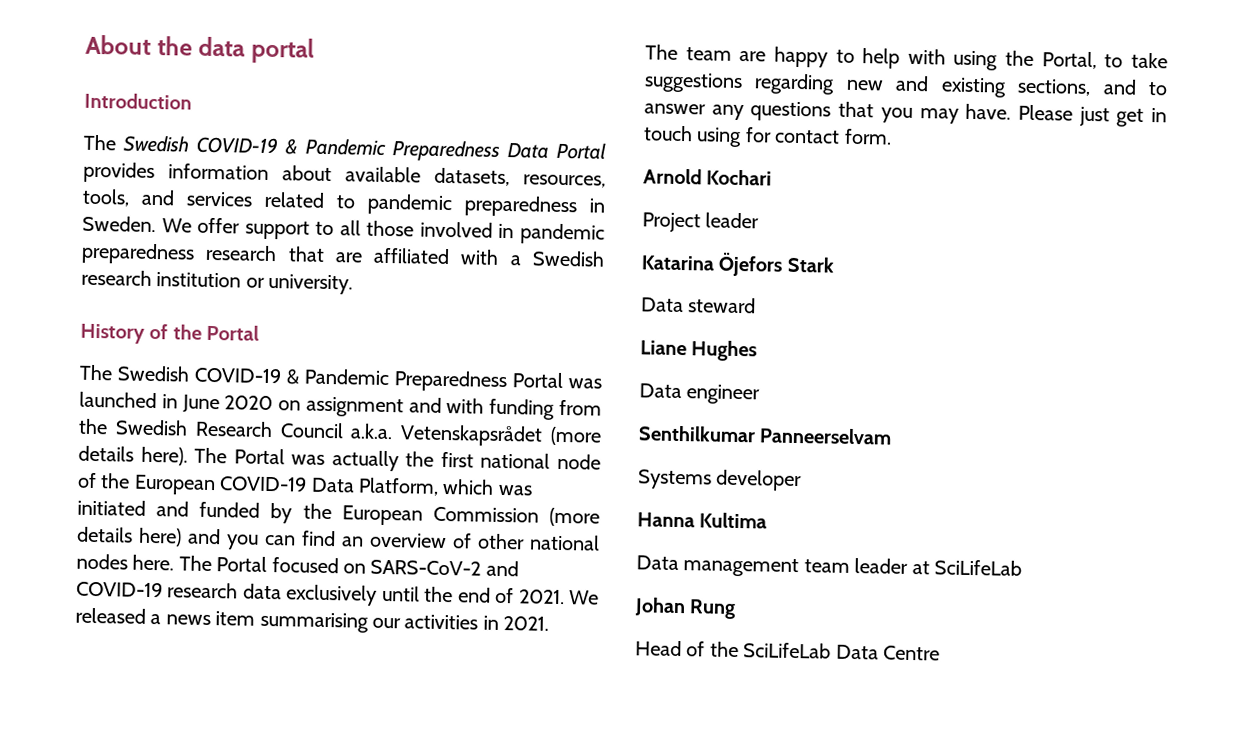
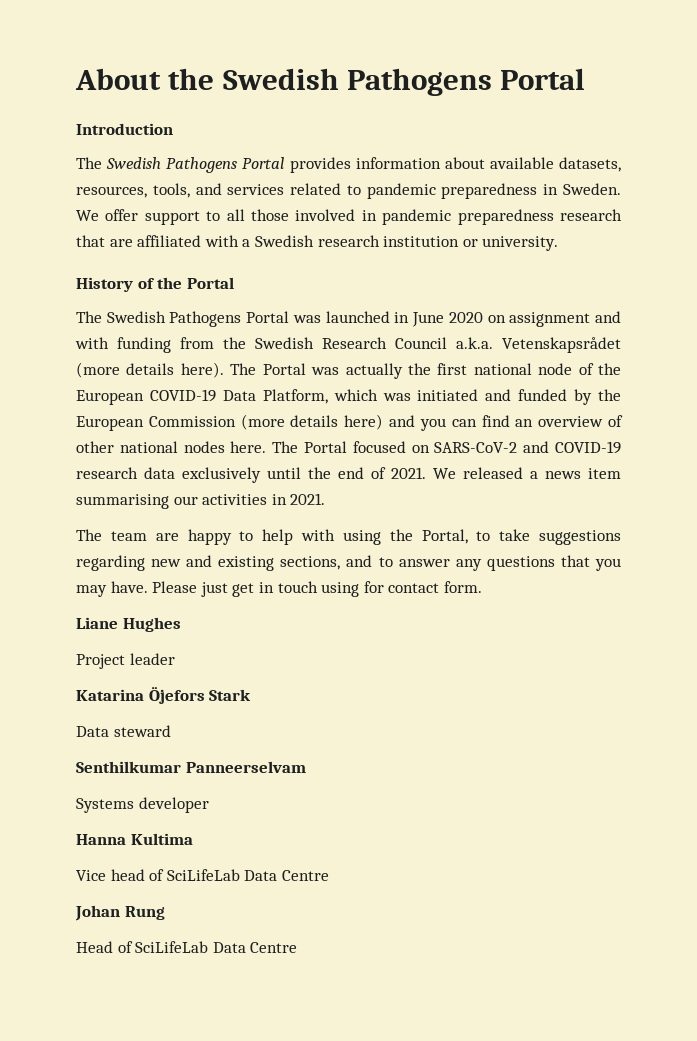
[198,36,314,64] data portal -> [222,68,586,96] Swedish Pathogens Portal
[196,136,549,162] COVID-19 & Pandemic Preparedness Data -> [166,157,238,173] Pathogens
[194,367,507,393] COVID-19 & Pandemic Preparedness -> [169,311,242,327] Pathogens
[643,168,773,186] Arnold Kochari -> [76,617,181,632] Liane Hughes
[640,340,758,362] [639,383,761,405] // Liane Hughes // Data engineer -> (171, 731) none
[636,555,1022,578] Data management team leader at SciLifeLab -> [76,869,329,881] Vice head of SciLifeLab Data Centre
[709,641,739,658] the -> (133, 947) none

